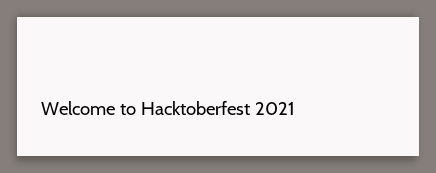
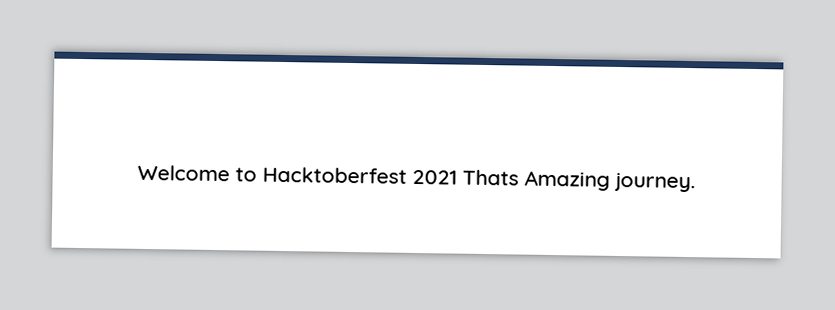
(295, 108) none -> [462,169,696,193] Thats Amazing journey.

